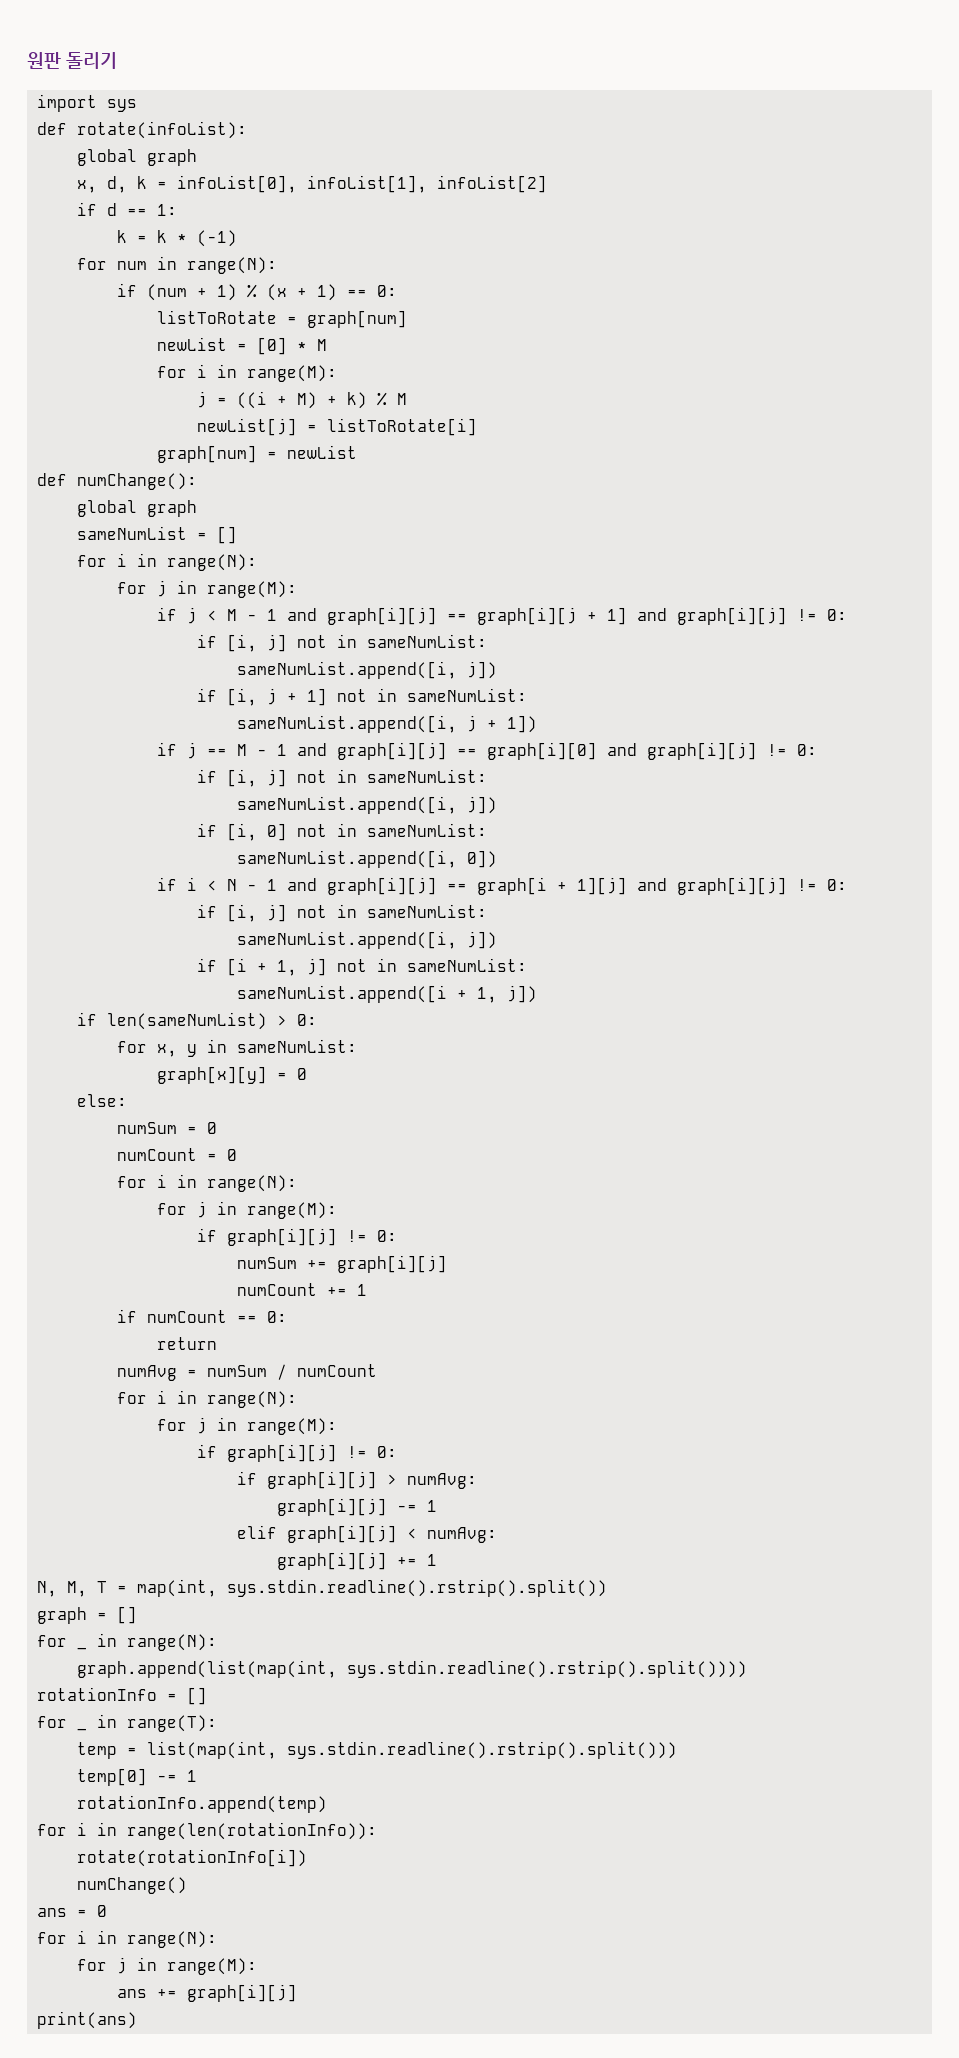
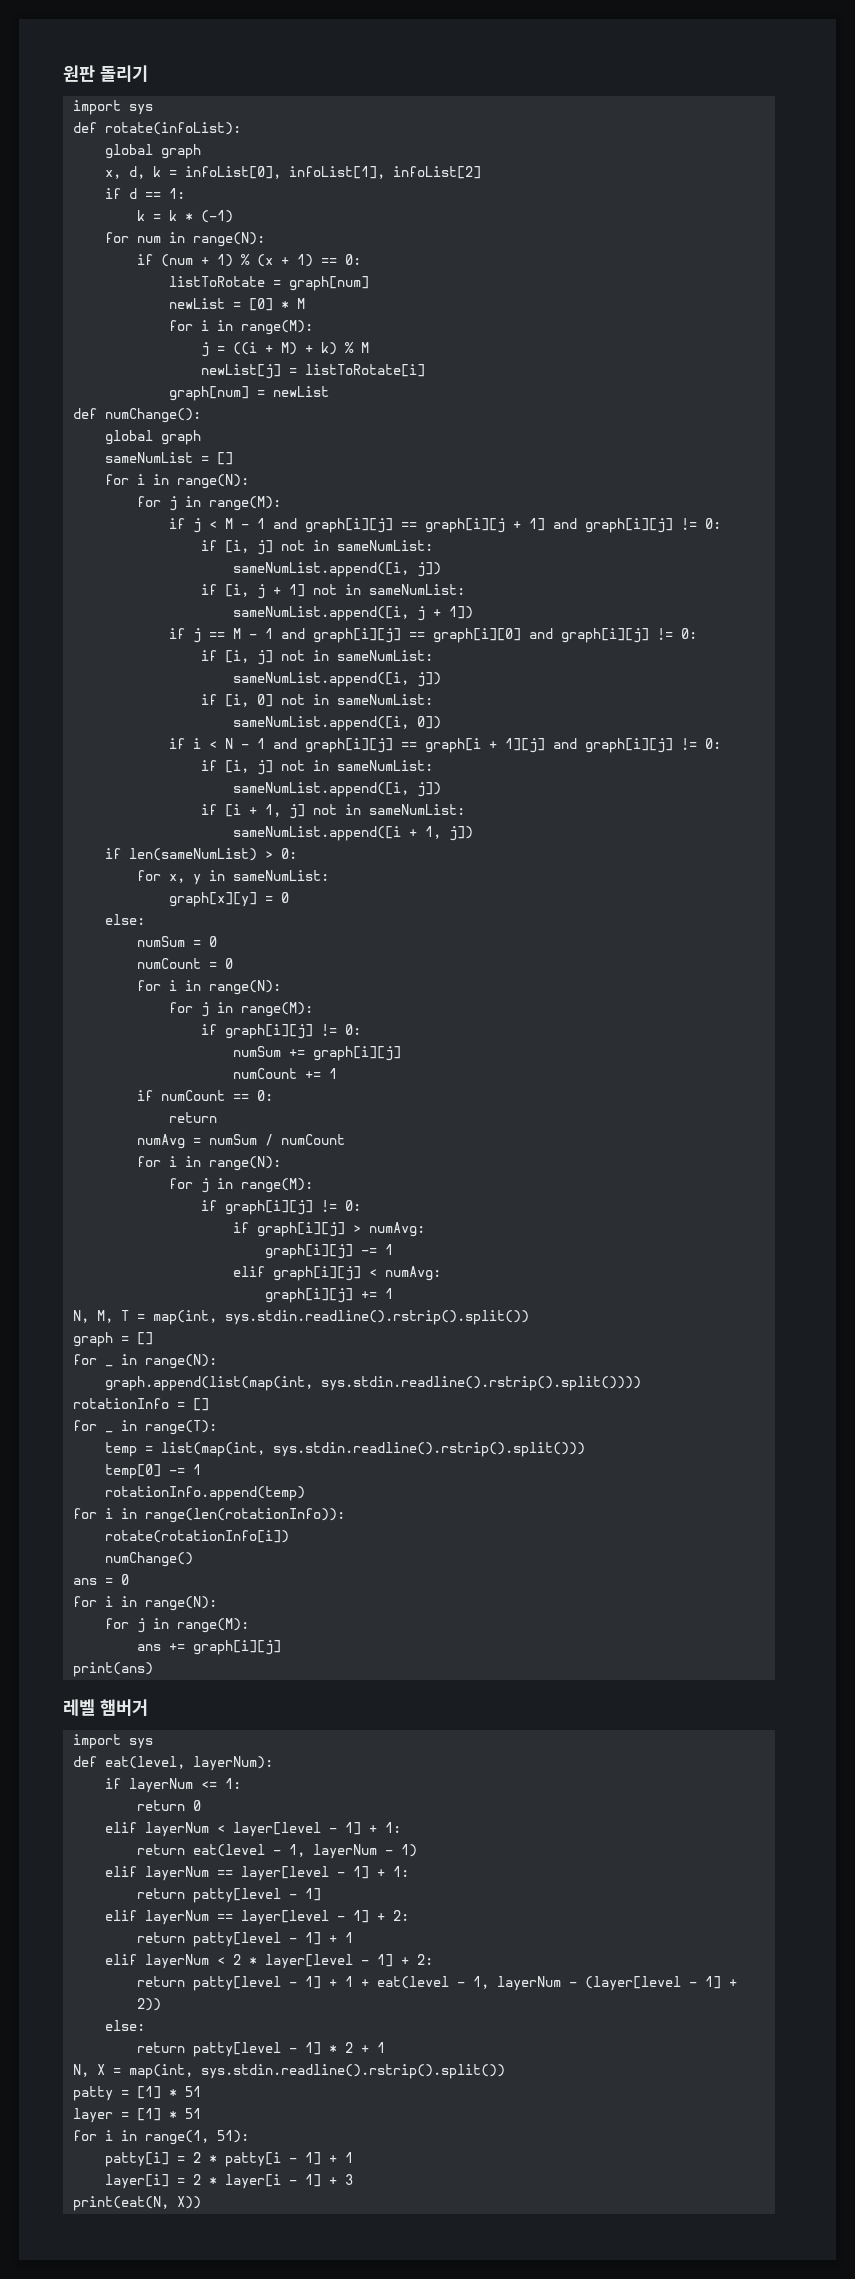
(138, 2020) none -> [63,1699,148,1716] [72,1734,153,1749] [72,1756,273,1771] [104,1778,241,1793] [136,1800,201,1811] [104,1822,401,1837] [136,1844,417,1859] [104,1866,409,1881] [136,1888,321,1903] [104,1910,409,1925] [136,1932,353,1947] [104,1954,433,1969] [136,1976,737,1991] [136,1998,161,2011] [104,2020,145,2031] [136,2042,385,2057] [72,2064,505,2079] [72,2086,201,2101] [72,2108,201,2123] [72,2130,249,2145] [104,2152,353,2167] [104,2174,353,2189] [72,2196,201,2211] // 레벨 햄버거 // import sys // def eat(level, layerNum): // if layerNum <= 1: // return 0 // elif layerNum < layer[level - 1] + 1: // return eat(level - 1, layerNum - 1) // elif layerNum == layer[level - 1] + 1: // return patty[level - 1] // elif layerNum == layer[level - 1] + 2: // return patty[level - 1] + 1 // elif layerNum < 2 * layer[level - 1] + 2: // return patty[level - 1] + 1 + eat(level - 1, layerNum - (layer[level - 1] + 2)) // else: // return patty[level - 1] * 2 + 1 // N, X = map(int, sys.stdin.readline().rstrip().split()) // patty = [1] * 51 // layer = [1] * 51 // for i in range(1, 51): // patty[i] = 2 * patty[i - 1] + 1 // layer[i] = 2 * layer[i - 1] + 3 // print(eat(N, X))

